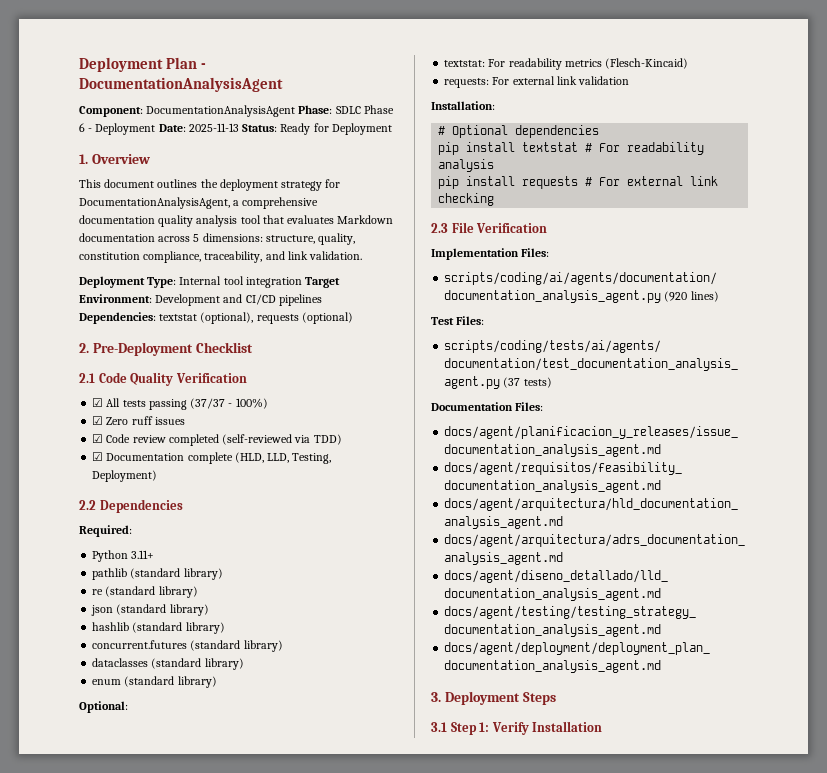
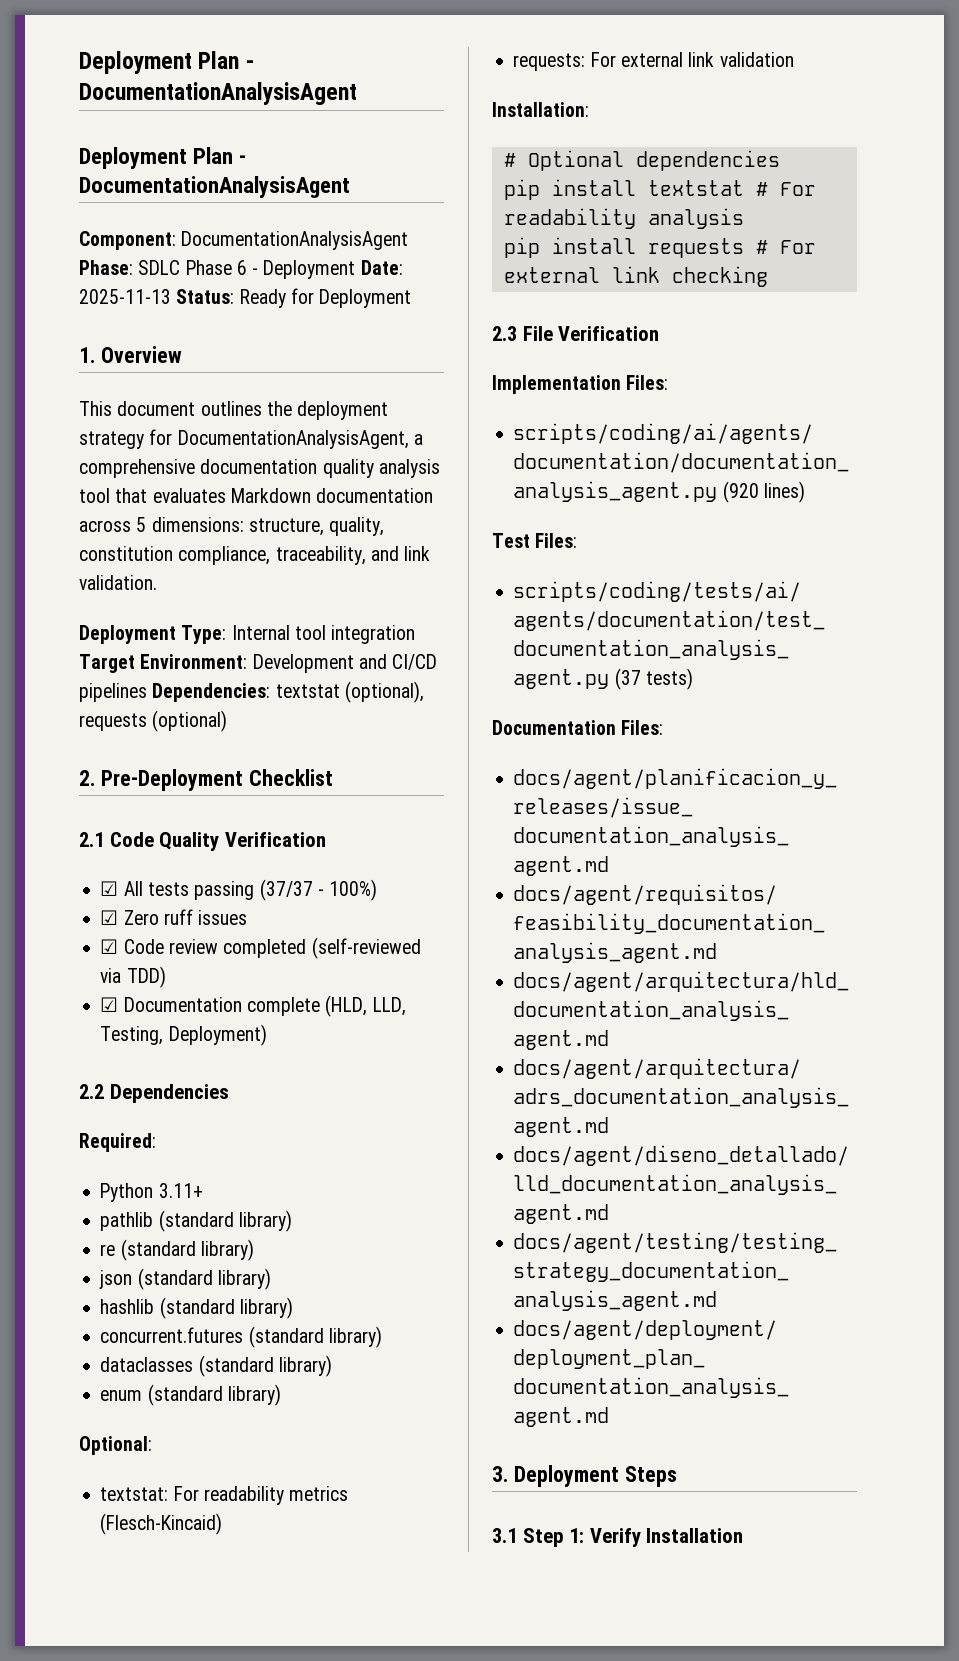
[79,57,207,72] [79,77,283,92] Deployment Plan - DocumentationAnalysisAgent -> [79,51,255,74] [79,82,357,105] [79,147,247,169] [79,176,350,198] Deployment Plan - DocumentationAnalysisAgent // Deployment Plan - DocumentationAnalysisAgent

